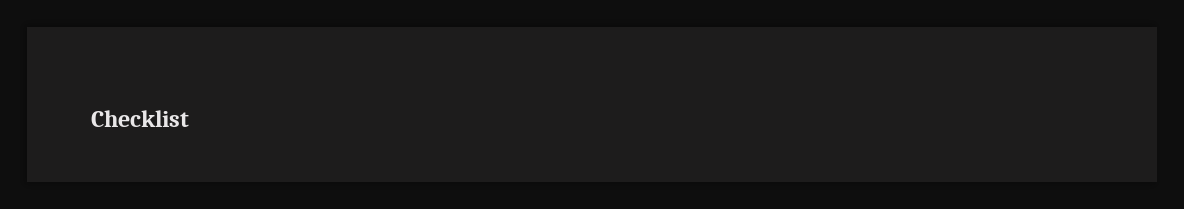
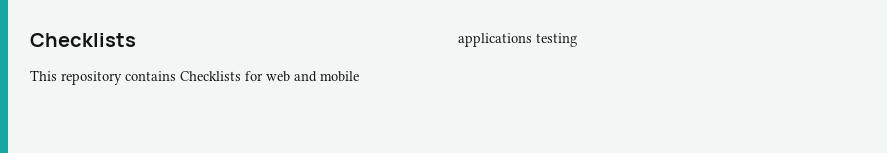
[91,110,189,127] Checklist -> [30,33,136,47] [30,70,359,85] [458,33,577,47] Checklists // This repository contains Checklists for web and mobile applications testing

